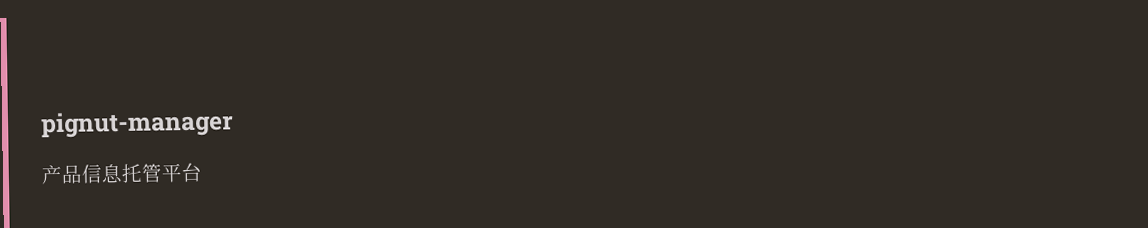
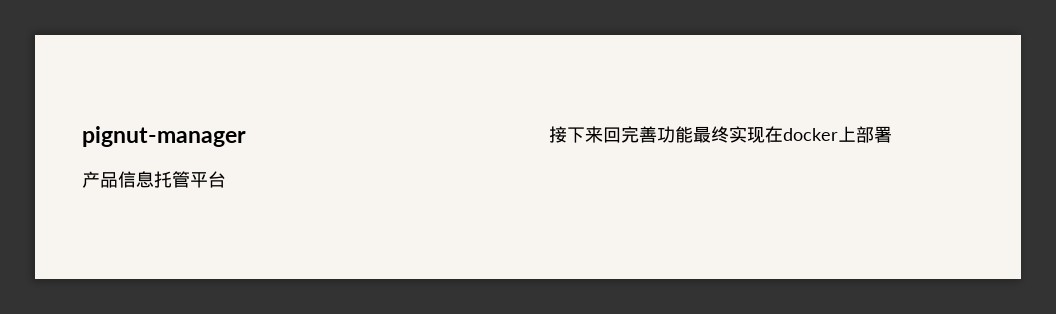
(203, 172) none -> [549,126,892,143] // 接下来回完善功能最终实现在docker上部署

